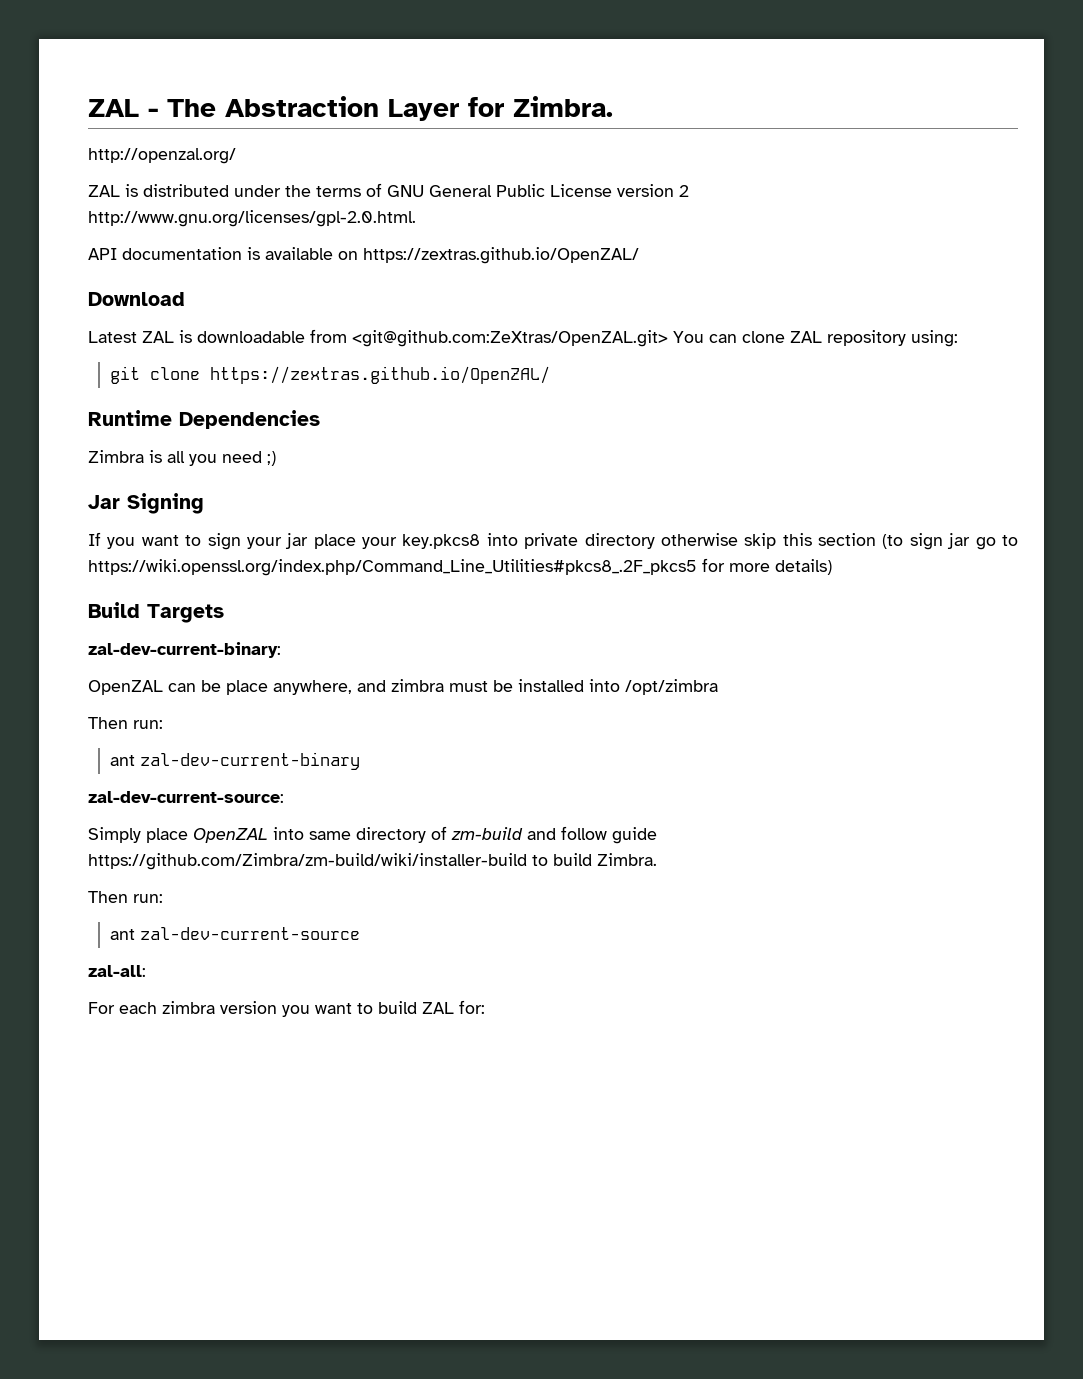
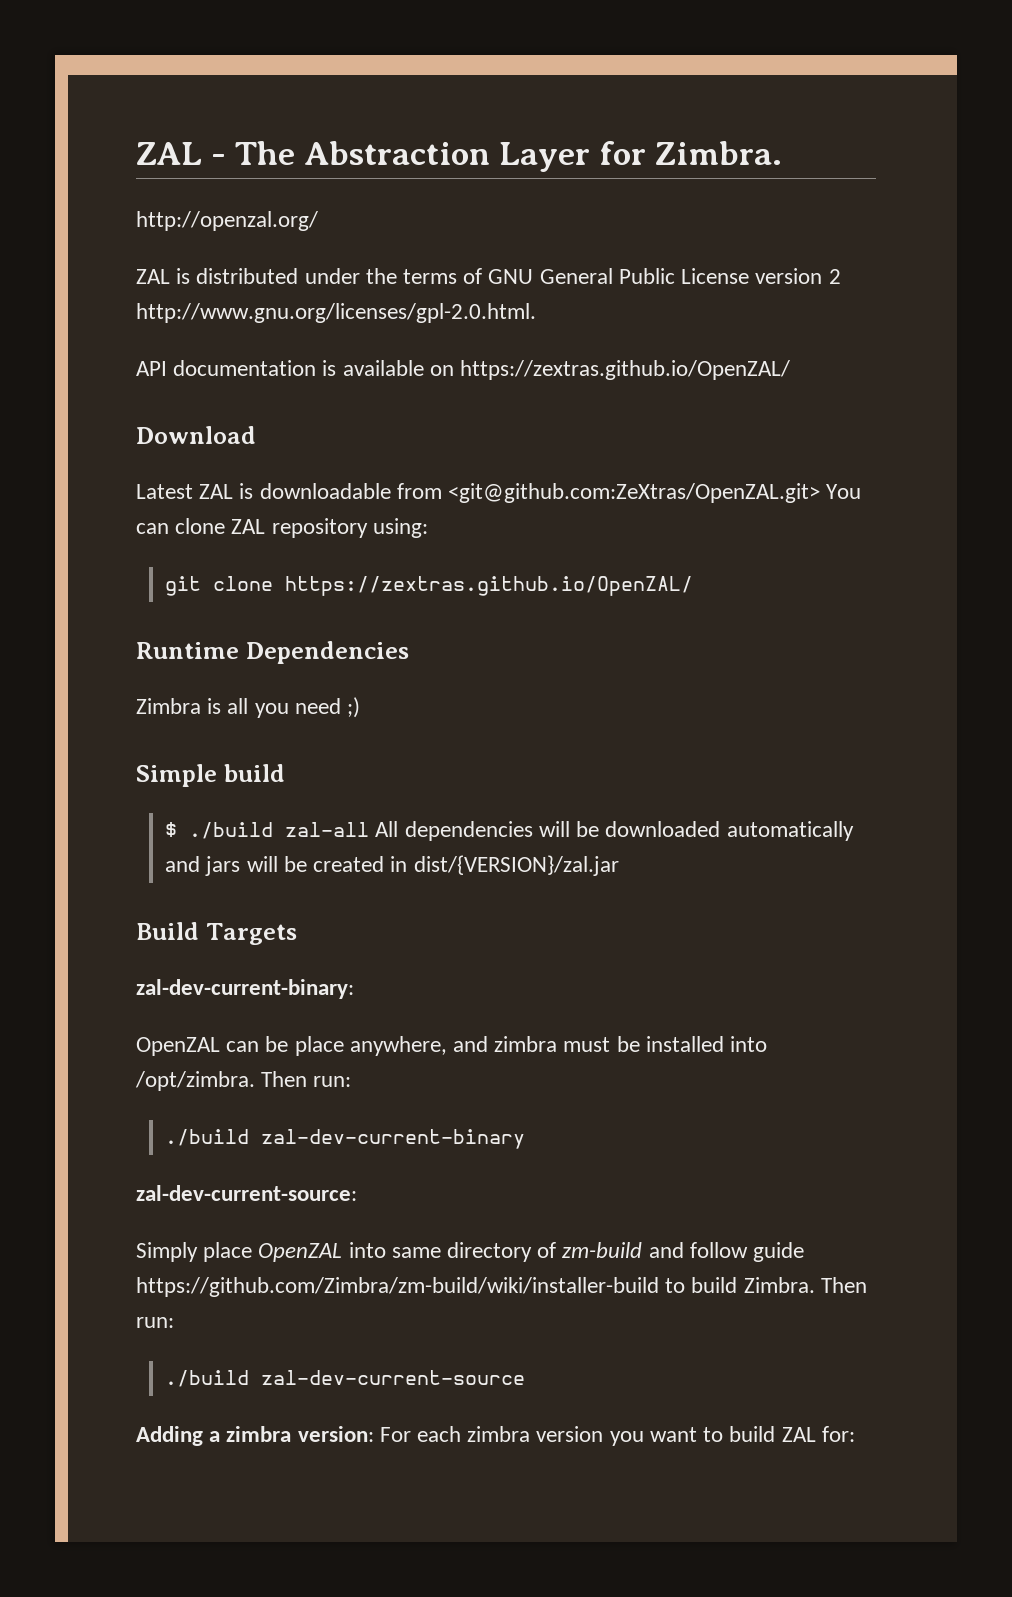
[88,493,204,514] [88,532,1019,550] [88,558,832,576] Jar Signing // If you want to sign your jar place your key.pkcs8 into private directory otherwise skip this section (to sign jar go to https://wiki.openssl.org/index.php/Command_Line_Utilities#pkcs8_.2F_pkcs5 for more details) -> [136,764,285,787] [165,821,854,841] [165,855,619,876] Simple build // $ ./build zal-all All dependencies will be downloaded automatically and jars will be created in dist/{VERSION}/zal.jar
[625,679,718,695] [88,717,163,729] [109,755,135,766] /opt/zimbra // Then run: // ant -> [135,1071,352,1091] [165,1129,250,1146] /opt/zimbra. Then run: // ./build
[88,891,163,903] [109,929,135,940] // Then run: // ant -> [820,1277,867,1293] [136,1317,174,1328] [165,1370,250,1387] Then run: // ./build
[88,965,146,977] zal-all: // -> [136,1426,374,1446] Adding a zimbra version:

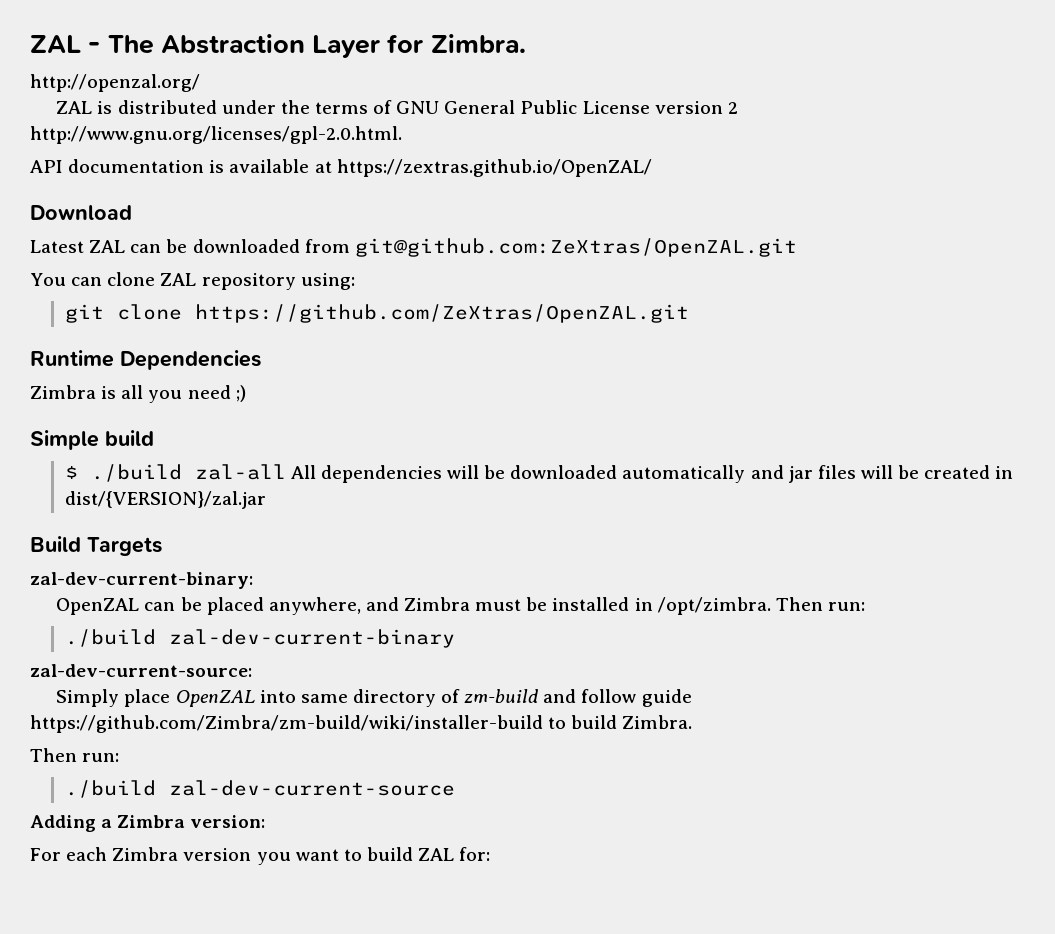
[429,365,454,376] on -> [314,161,332,173] at
[239,483,821,503] is downloadable from <git@github.com:ZeXtras/OpenZAL.git> -> [130,238,797,257] can be downloaded from git@github.com:ZeXtras/OpenZAL.git //
[285,576,694,596] https://zextras.github.io/OpenZAL/ -> [194,304,689,323] https://github.com/ZeXtras/OpenZAL.git
[205,856,241,876] jars -> [788,465,856,483] jar files
[294,1036,344,1056] place -> [206,597,264,615] placed
[494,1036,558,1052] zimbra -> [404,597,471,611] Zimbra
[730,1036,768,1052] into -> [634,598,653,611] in
(815, 1285) none -> (693, 722) //
[226,1426,292,1442] zimbra -> [117,815,186,828] Zimbra
(374, 1434) none -> (266, 821) //
[467,1426,531,1442] zimbra -> [112,847,179,861] Zimbra

